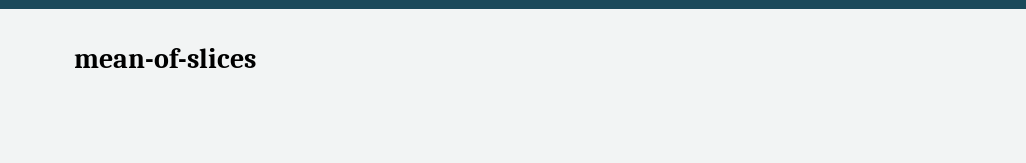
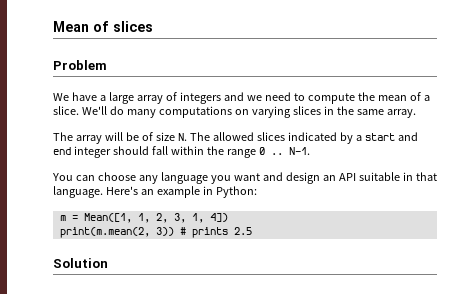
[74,48,256,68] mean-of-slices -> [53,21,153,32] [53,60,107,70] [53,92,430,104] [53,106,416,118] [53,132,418,144] [53,146,310,158] [52,172,437,184] [53,186,257,198] [59,213,228,223] [59,227,252,238] [53,258,108,268] Mean of slices // Problem // We have a large array of integers and we need to compute the mean of a slice. We'll do many computations on varying slices in the same array. // The array will be of size N. The allowed slices indicated by a start and end integer should fall within the range 0 .. N-1. // You can choose any language you want and design an API suitable in that language. Here's an example in Python: // m = Mean([1, 1, 2, 3, 1, 4]) // print(m.mean(2, 3)) # prints 2.5 // Solution

